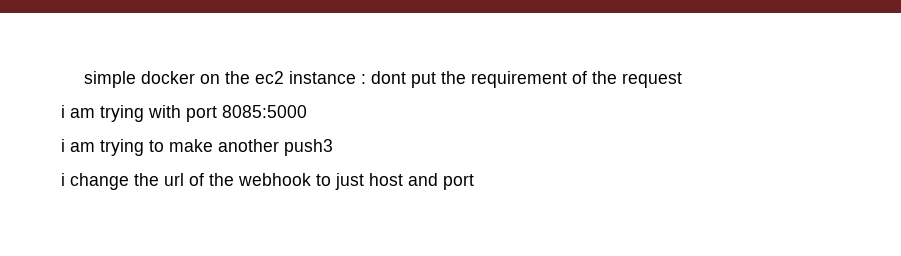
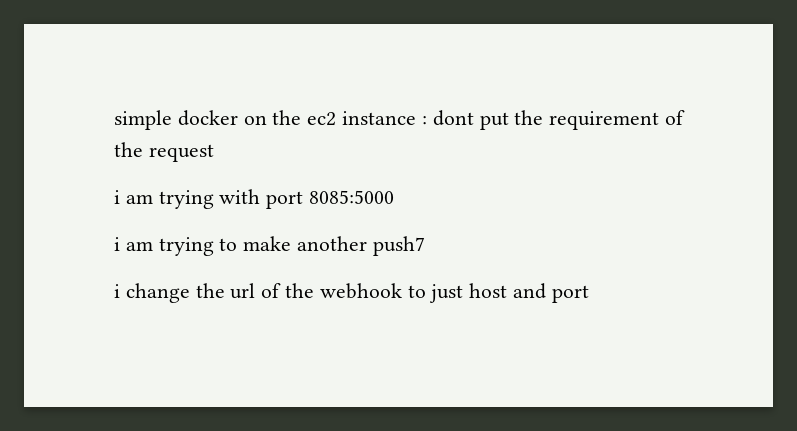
[284,139,333,156] push3 -> [372,236,425,256] push7

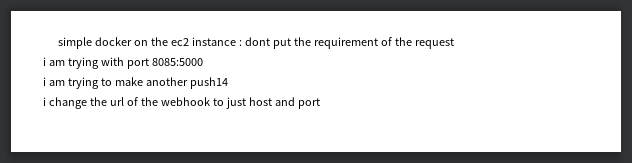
[372,236,425,256] push7 -> [189,77,228,89] push14

